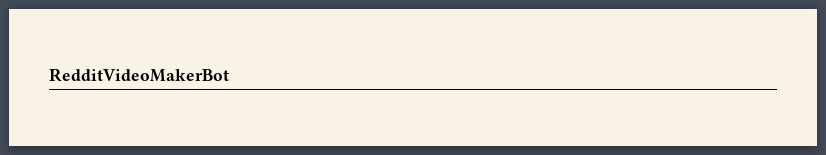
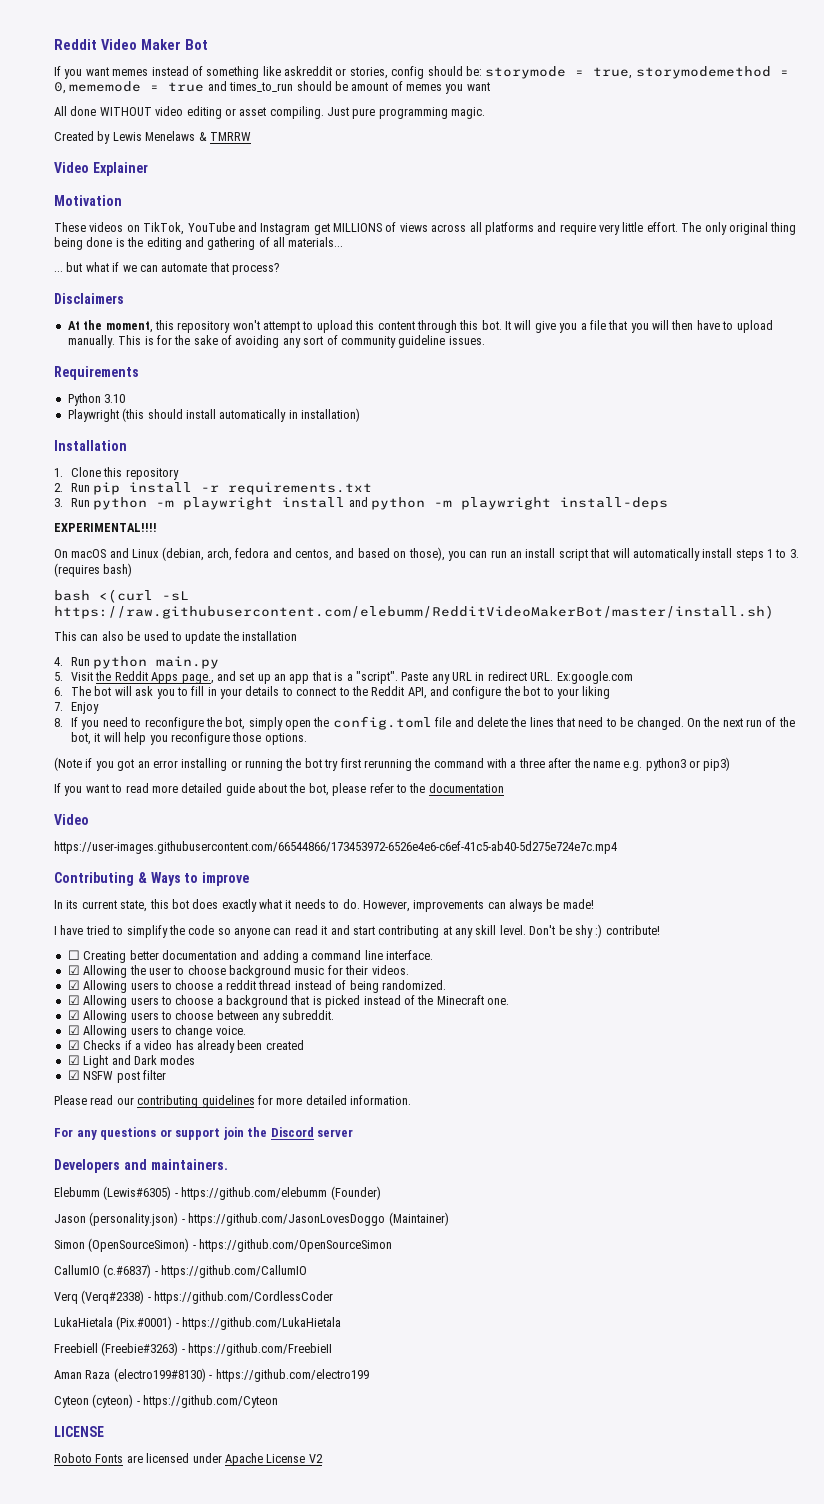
[49,68,229,82] RedditVideoMakerBot -> [54,39,208,50] [54,66,789,79] [54,81,490,94] [54,106,486,119] [54,131,251,144] [54,162,148,176] [54,195,122,206] [54,222,797,235] [54,237,344,250] [54,262,279,275] [54,293,124,304] [67,320,773,333] [67,335,485,348] [54,366,139,380] [67,393,126,406] [67,408,360,422] [54,440,127,451] [54,467,179,480] [54,482,373,495] [54,497,669,510] [54,523,157,532] [54,547,799,561] [54,563,133,577] [54,589,189,603] [54,605,774,619] [54,631,297,644] [54,656,220,669] [54,671,633,684] [54,686,611,699] [54,702,100,714] [54,716,795,730] [71,732,307,745] [54,757,731,771] [54,783,504,796] [54,814,89,825] [54,841,617,854] [54,872,250,886] [54,899,594,912] [54,924,660,938] [67,950,434,963] [67,965,409,978] [67,980,446,993] [67,995,509,1008] [67,1010,335,1023] [67,1025,246,1038] [67,1040,304,1053] [67,1055,196,1068] [67,1070,166,1083] [54,1095,411,1108] [54,1127,354,1140] [54,1159,228,1173] [54,1186,381,1200] [54,1212,449,1226] [54,1238,393,1252] [54,1264,308,1278] [54,1290,334,1304] [54,1316,342,1330] [54,1342,333,1356] [54,1368,369,1382] [54,1394,279,1408] [54,1426,104,1437] [54,1453,323,1466] Reddit Video Maker Bot // If you want memes instead of something like askreddit or stories, config should be: storymode = true, storymodemethod = 0, mememode = true and times_to_run should be amount of memes you want // All done WITHOUT video editing or asset compiling. Just pure programming magic. // Created by Lewis Menelaws & TMRRW // Video Explainer // Motivation // These videos on TikTok, YouTube and Instagram get MILLIONS of views across all platforms and require very little effort. The only original thing being done is the editing and gathering of all materials... // ... but what if we can automate that process? // Disclaimers // At the moment, this repository won't attempt to upload this content through this bot. It will give you a file that you will then have to upload manually. This is for the sake of avoiding any sort of community guideline issues. // Requirements // Python 3.10 // Playwright (this should install automatically in installation) // Installation // 1. Clone this repository // 2. Run pip install -r requirements.txt // 3. Run python -m playwright install and python -m playwright install-deps // EXPERIMENTAL!!!! // On macOS and Linux (debian, arch, fedora and centos, and based on those), you can run an install script that will automatically install steps 1 to 3. (requires bash) // bash <(curl -sL https://raw.githubusercontent.com/elebumm/RedditVideoMakerBot/master/install.sh) // This can also be used to update the installation // 4. Run python main.py // 5. Visit the Reddit Apps page., and set up an app that is a "script". Paste any URL in redirect URL. Ex:google.com // 6. The bot will ask you to fill in your details to connect to the Reddit API, and configure the bot to your liking // 7. Enjoy // 8. If you need to reconfigure the bot, simply open the config.toml file and delete the lines that need to be changed. On the next run of the bot, it will help you reconfigure those options. // (Note if you got an error installing or running the bot try first rerunning the command with a three after the name e.g. python3 or pip3) // If you want to read more detailed guide about the bot, please refer to the documentation // Video // https://user-images.githubusercontent.com/66544866/173453972-6526e4e6-c6ef-41c5-ab40-5d275e724e7c.mp4 // Contributing & Ways to improve // In its current state, this bot does exactly what it needs to do. However, improvements can always be made! // I have tried to simplify the code so anyone can read it and start contributing at any skill level. Don't be shy :) contribute! // ☐ Creating better documentation and adding a command line interface. // ☑ Allowing the user to choose background music for their videos. // ☑ Allowing users to choose a reddit thread instead of being randomized. // ☑ Allowing users to choose a background that is picked instead of the Minecraft one. // ☑ Allowing users to choose between any subreddit. // ☑ Allowing users to change voice. // ☑ Checks if a video has already been created // ☑ Light and Dark modes // ☑ NSFW post filter // Please read our contributing guidelines for more detailed information. // For any questions or support join the Discord server // Developers and maintainers. // Elebumm (Lewis#6305) - https://github.com/elebumm (Founder) // Jason (personality.json) - https://github.com/JasonLovesDoggo (Maintainer) // Simon (OpenSourceSimon) - https://github.com/OpenSourceSimon // CallumIO (c.#6837) - https://github.com/CallumIO // Verq (Verq#2338) - https://github.com/CordlessCoder // LukaHietala (Pix.#0001) - https://github.com/LukaHietala // Freebiell (Freebie#3263) - https://github.com/FreebieII // Aman Raza (electro199#8130) - https://github.com/electro199 // Cyteon (cyteon) - https://github.com/Cyteon // LICENSE // Roboto Fonts are licensed under Apache License V2

